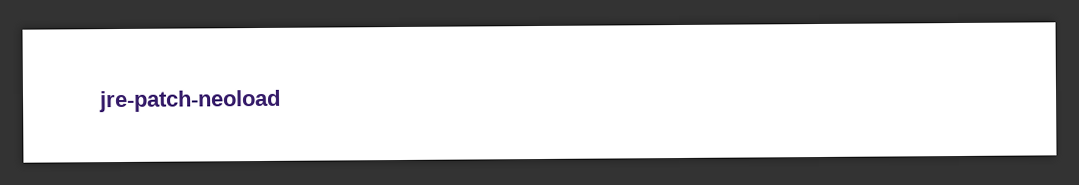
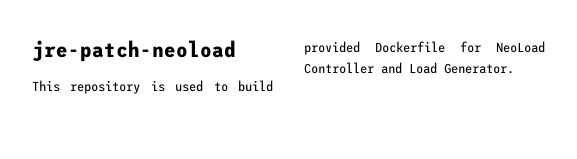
(281, 101) none -> [32,80,273,94] [304,41,545,55] [304,62,514,74] // This repository is used to build provided Dockerfile for NeoLoad Controller and Load Generator.

